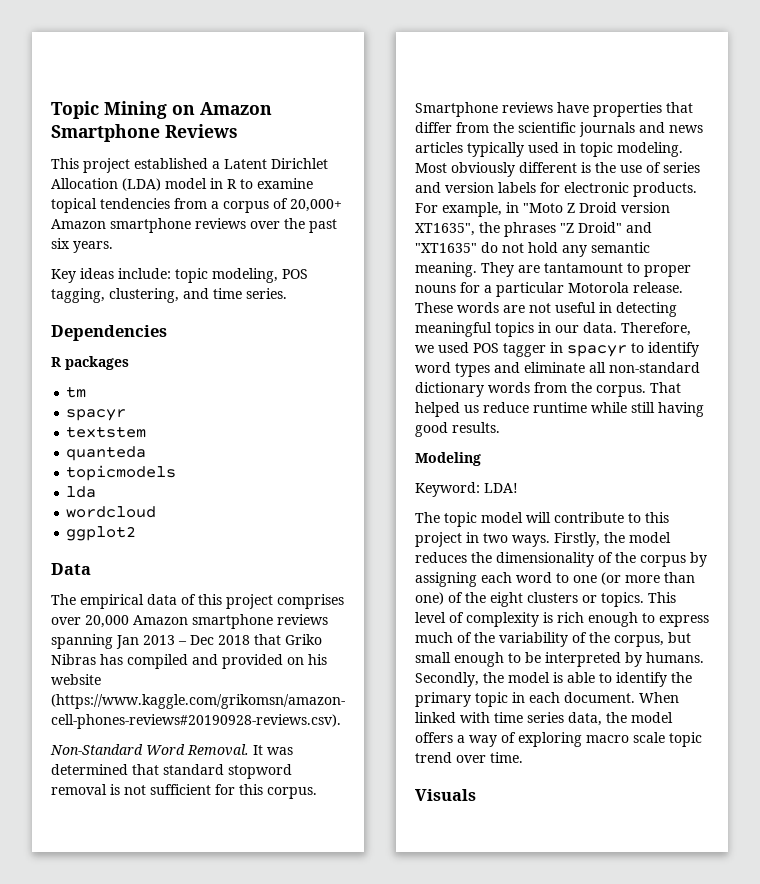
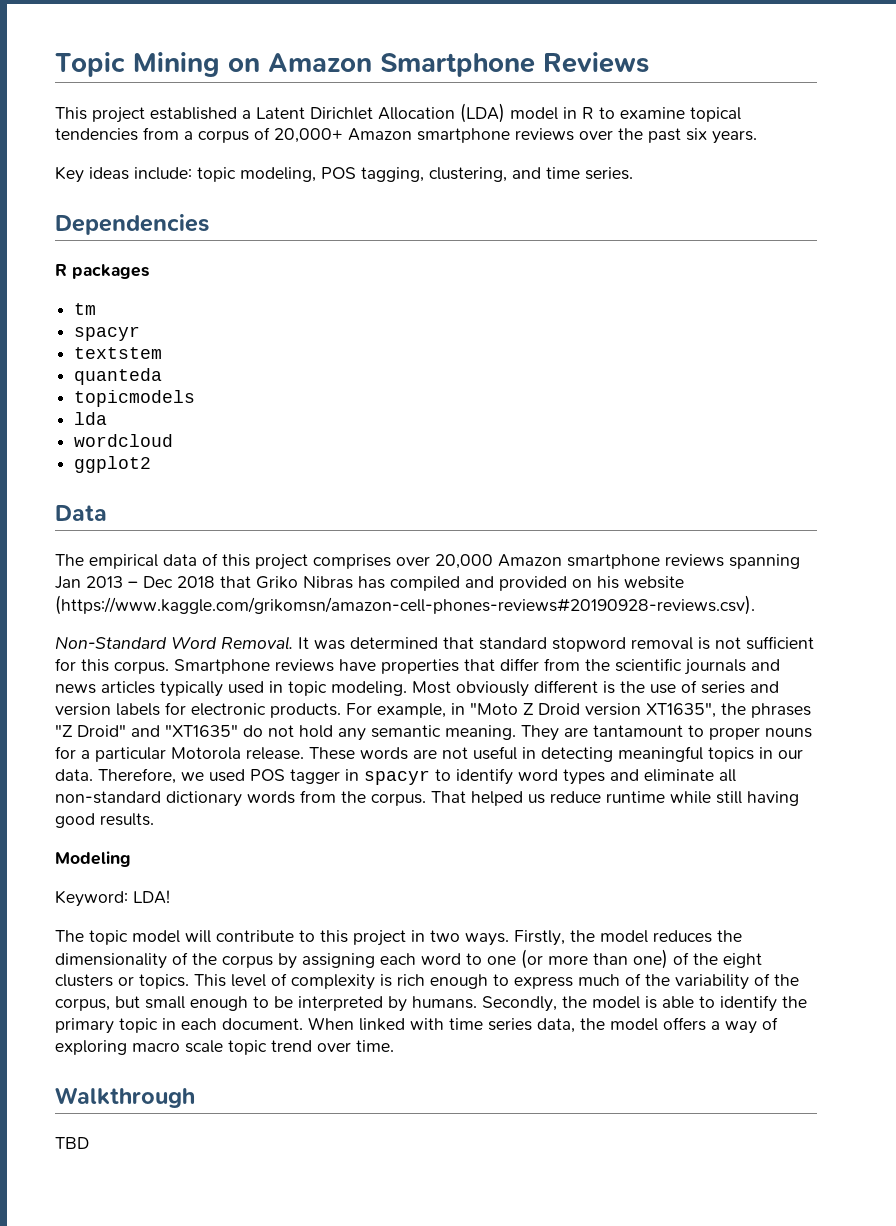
[415,789,476,801] Visuals -> [55,1087,195,1108] [55,1137,89,1149] Walkthrough // TBD

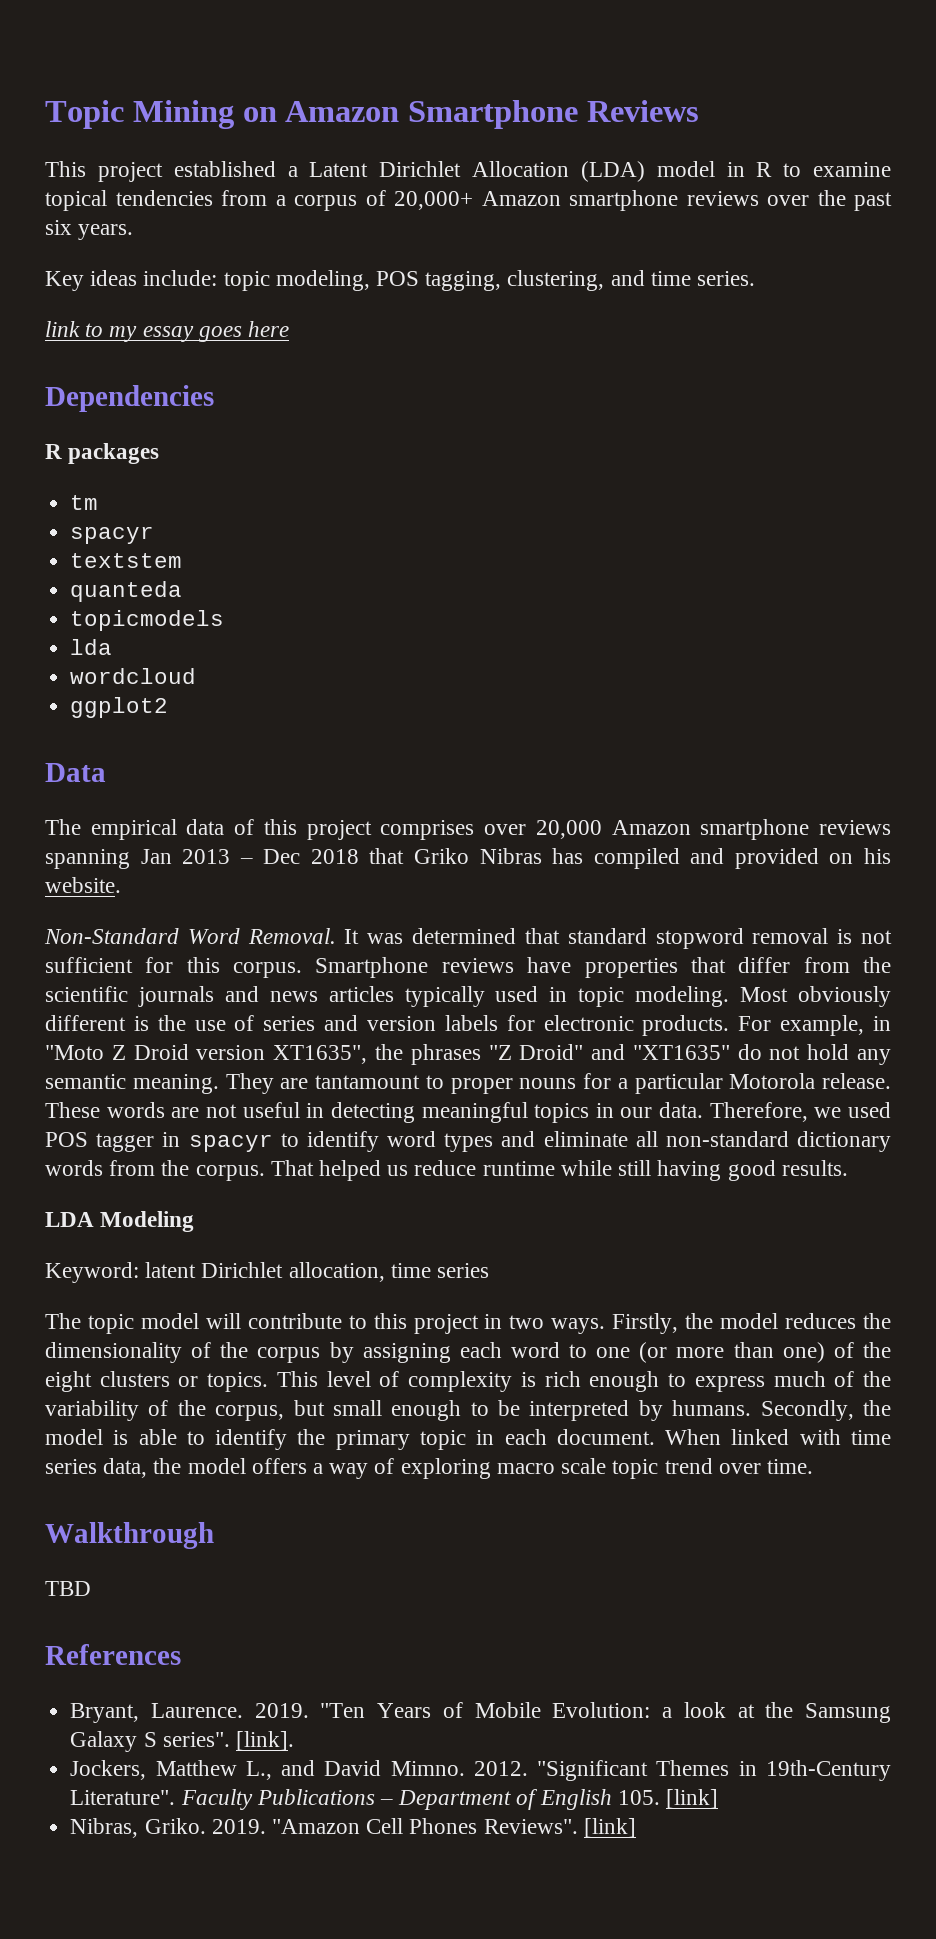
(633, 173) none -> [45,321,290,342] // link to my essay goes here
[624,576,684,589] [55,595,755,615] website (https://www.kaggle.com/grikomsn/amazon-cell-phones-reviews#20190928-reviews.csv). -> [45,877,121,893] website.
(154, 819) none -> [45,1212,94,1227] LDA
[133,890,170,904] LDA! -> [145,1262,490,1282] latent Dirichlet allocation, time series
(89, 1143) none -> [45,1644,181,1665] [70,1702,892,1723] [70,1731,294,1752] [70,1760,891,1781] [70,1789,718,1810] [70,1818,636,1838] // References // Bryant, Laurence. 2019. "Ten Years of Mobile Evolution: a look at the Samsung Galaxy S series". [link]. // Jockers, Matthew L., and David Mimno. 2012. "Significant Themes in 19th-Century Literature". Faculty Publications – Department of English 105. [link] // Nibras, Griko. 2019. "Amazon Cell Phones Reviews". [link]

